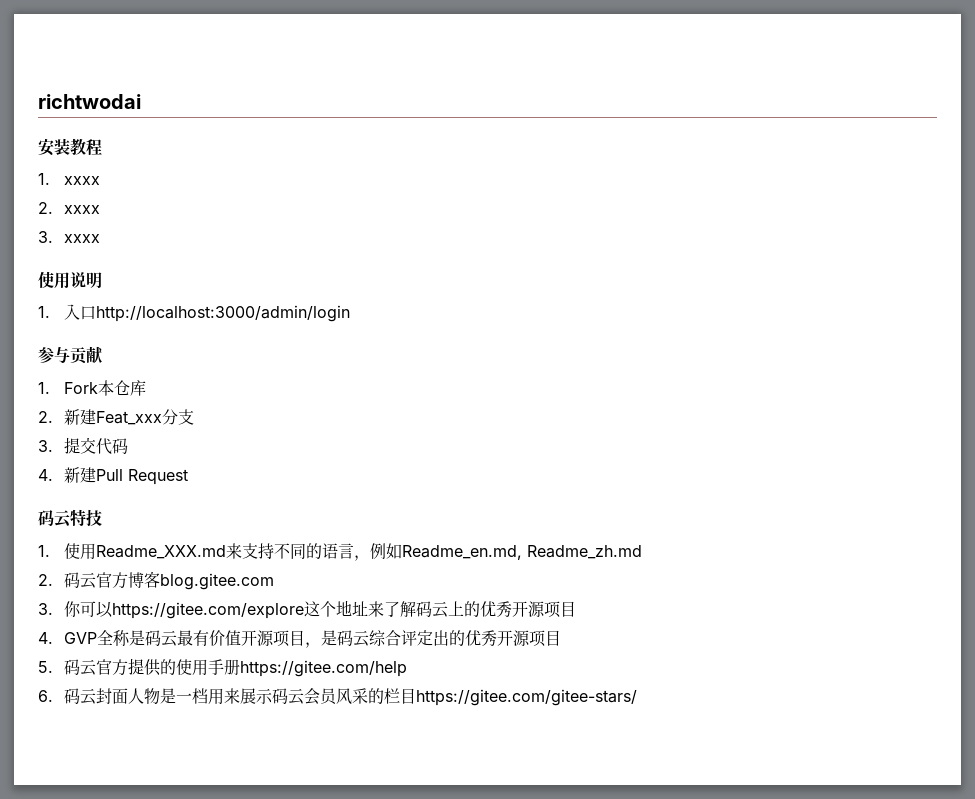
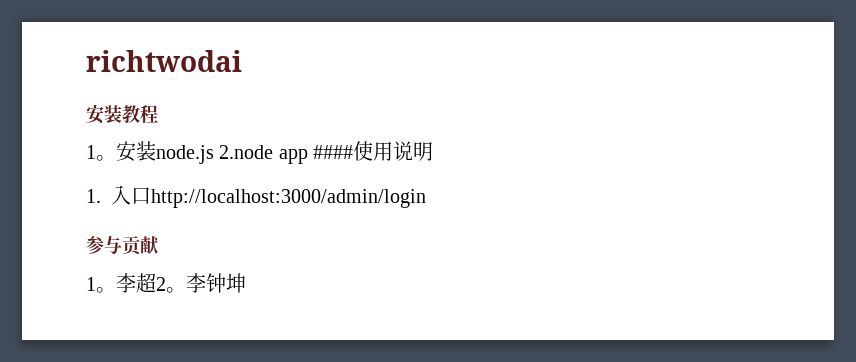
[38,173,101,185] [38,202,101,214] [38,231,101,243] 1. xxxx // 2. xxxx // 3. xxxx // -> [86,141,354,164] 1。安装node.js 2.node app ####
[38,380,147,396] [38,409,195,425] [38,437,129,455] [38,467,189,485] [38,509,102,528] [38,543,643,561] [38,571,275,590] [38,600,577,619] [38,630,562,648] [38,658,408,677] [38,688,638,706] 1. Fork本仓库 // 2.新建Feat_xxx分支 // 3.提交代码 // 4.新建Pull Request // 码云特技 // 1.使用Readme_XXX.md来支持不同的语言，例如Readme_en.md, Readme_zh.md // 2.码云官方博客blog.gitee.com // 3.你可以https://gitee.com/explore这个地址来了解码云上的优秀开源项目 // 4. GVP全称是码云最有价值开源项目，是码云综合评定出的优秀开源项目 // 5.码云官方提供的使用手册https://gitee.com/help // 6.码云封面人物是一档用来展示码云会员风采的栏目https://gitee.com/gitee-stars/ -> [86,273,246,293] 1。李超2。李钟坤

